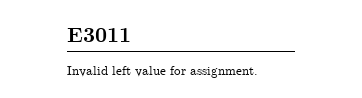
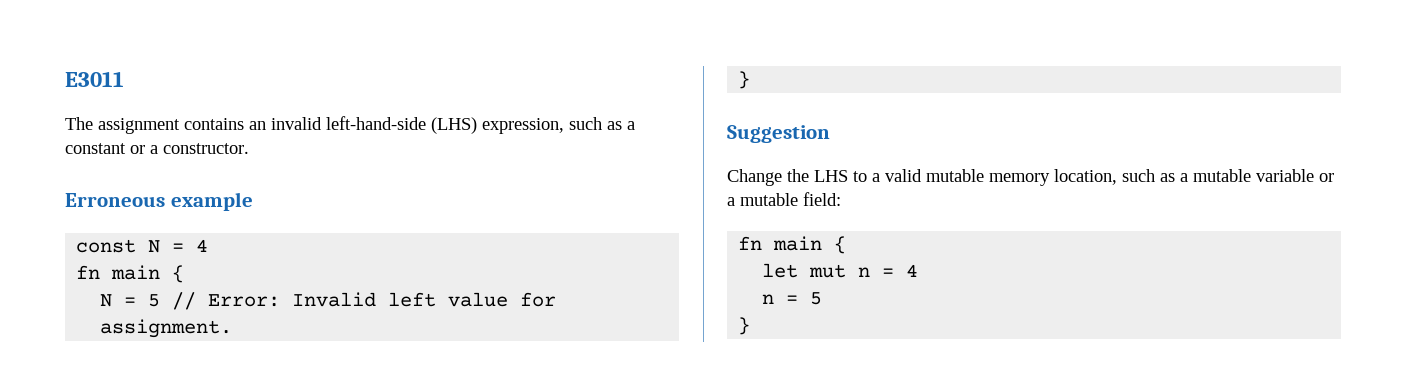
(131, 35) none -> [65,116,635,134] [65,143,249,154] [65,192,253,211] [76,239,209,253] [76,265,185,283] [100,292,281,310] The assignment contains an invalid left-hand-side (LHS) expression, such as a constant or a constructor. // Erroneous example // const N = 4 // fn main { // N = 5 // Error:
(258, 72) none -> [738,71,751,89] [727,125,830,143] [727,169,1334,186] [727,192,841,206] [738,236,847,254] [762,263,919,278] [762,292,823,305] [738,317,751,335] // } // Suggestion // Change the LHS to a valid mutable memory location, such as a mutable variable or a mutable field: // fn main { // let mut n = 4 // n = 5 // }

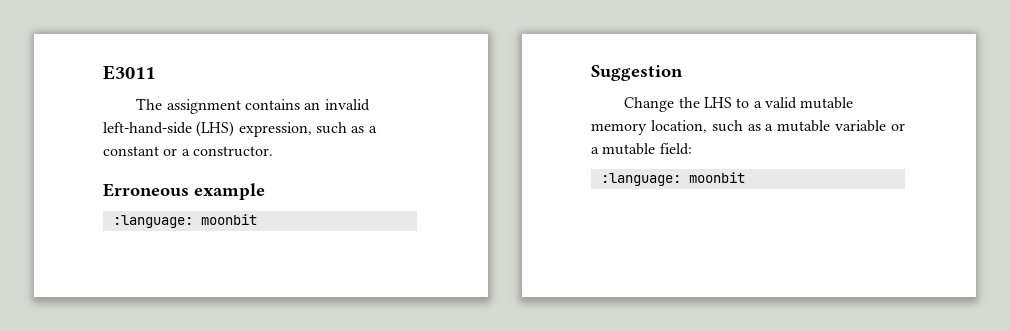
[76,239,209,253] [76,265,185,283] [100,292,557,310] [100,319,233,338] [738,71,751,89] const N = 4 // fn main { // N = 5 // Error: Invalid left value for assignment. // } -> [112,214,257,228] :language: moonbit
[738,236,847,254] [762,263,919,278] [762,292,823,305] [738,317,751,335] fn main { // let mut n = 4 // n = 5 // } -> [600,172,745,186] :language: moonbit

